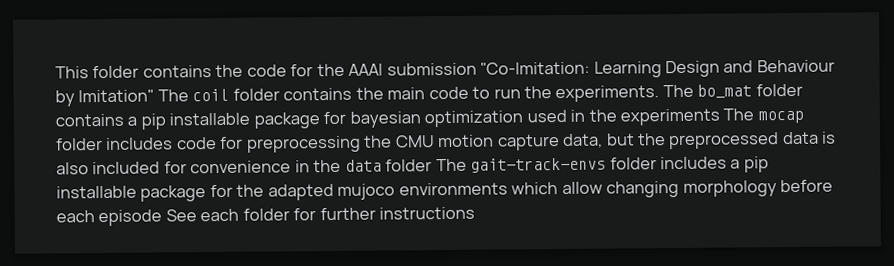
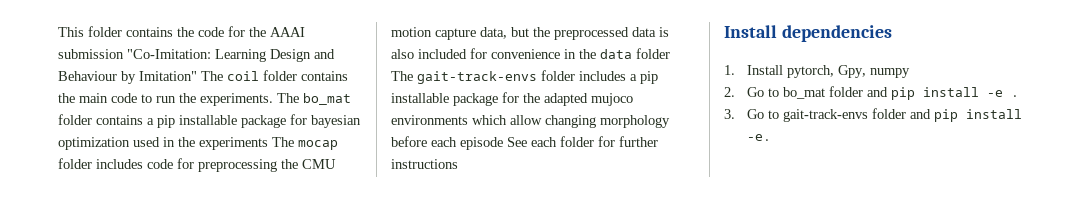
(476, 213) none -> [724,25,892,42] [724,65,910,78] [724,86,1019,100] [724,108,1022,122] [746,134,771,141] // Install dependencies // 1. Install pytorch, Gpy, numpy // 2. Go to bo_mat folder and pip install -e . // 3. Go to gait-track-envs folder and pip install -e.

